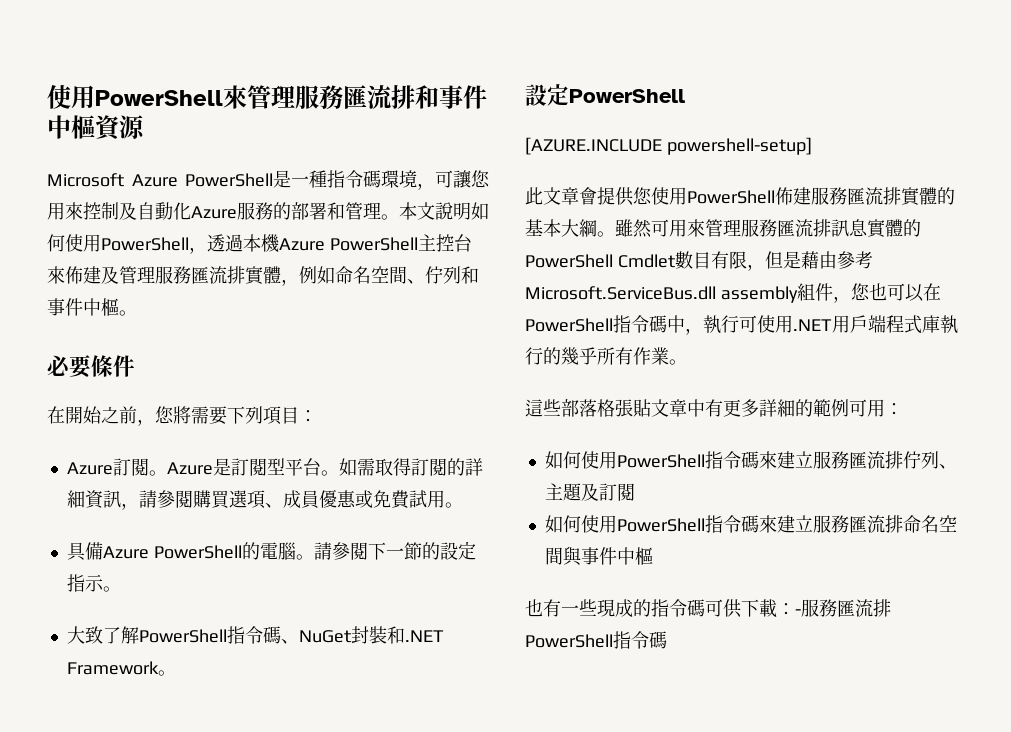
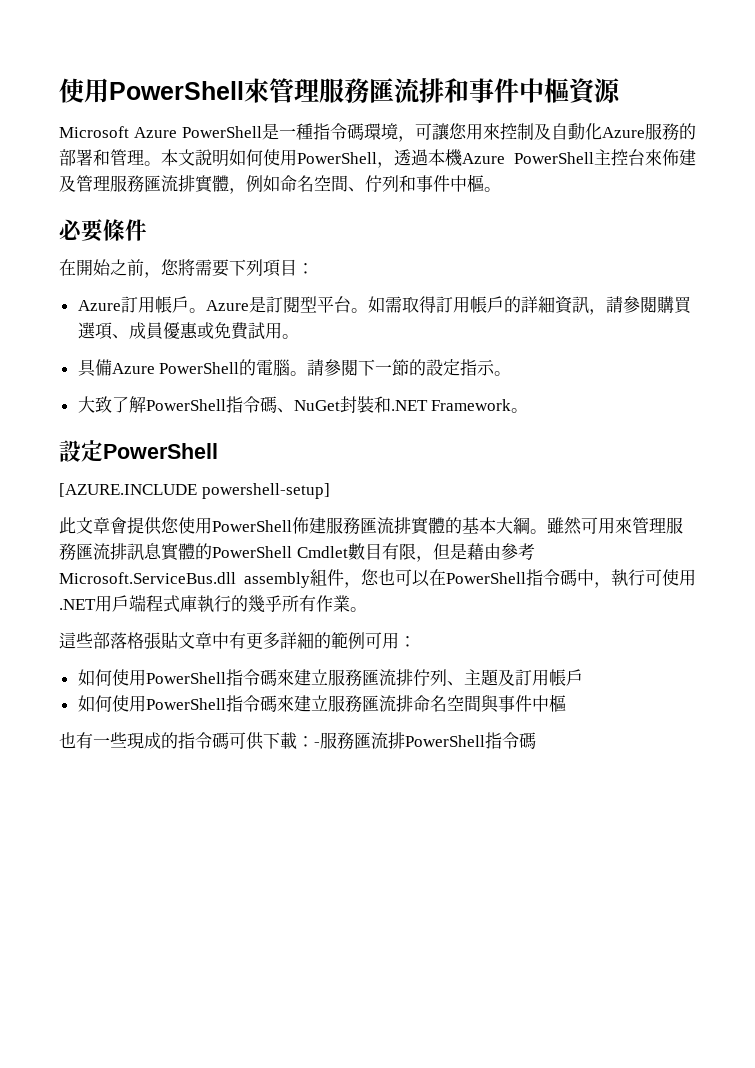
[130,458,149,476] 閱 -> [137,296,189,313] 用帳戶
[428,458,447,476] 閱 -> [452,296,504,313] 用帳戶
[616,483,635,501] 閱 -> [531,669,583,686] 用帳戶

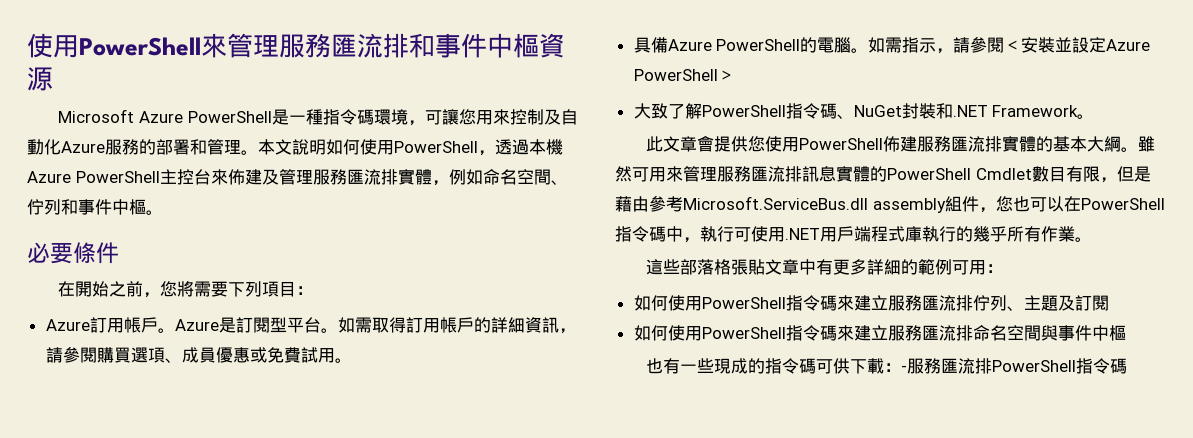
[307,359,512,376] 請參閱下一節的設定指示。 -> [868,36,1151,54] [633,69,735,81] 如需指示，請參閱＜安裝並設定Azure PowerShell＞
[59,440,218,462] [59,483,330,499] // 設定PowerShell // [AZURE.INCLUDE powershell-setup] -> (1095, 116) none
[531,669,583,686] 用帳戶 -> [1091,295,1109,311] 閱

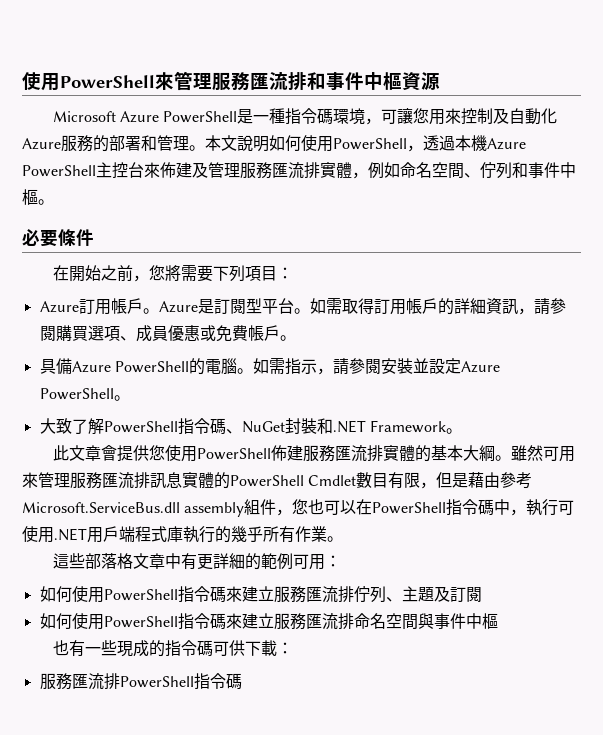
[300,347,335,363] 試用 -> [247,325,280,341] 帳戶
[1004,40,1022,51] ＜ -> (381, 366) none
[717,70,735,81] ＞ -> [113,395,130,401] 。
[731,259,766,275] 張貼 -> (133, 561) none
[850,259,868,275] 多 -> (213, 562) none
[901,365,908,372] - -> (293, 648) //

